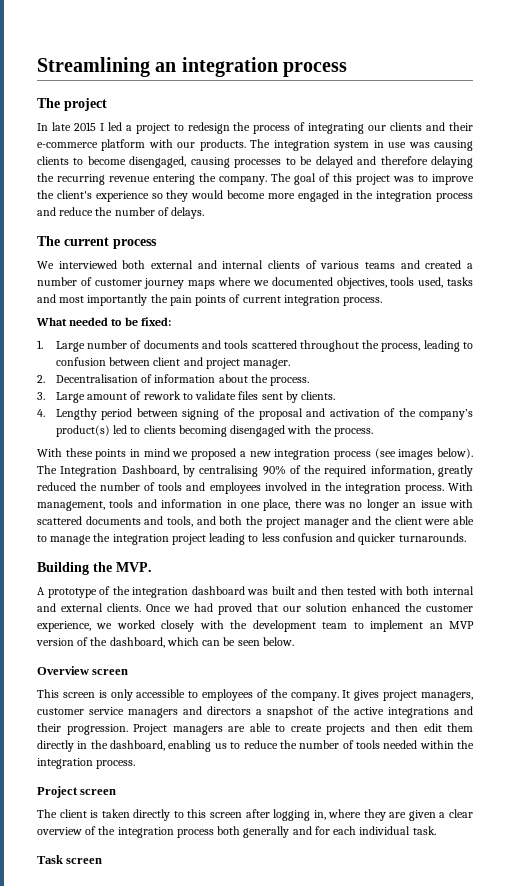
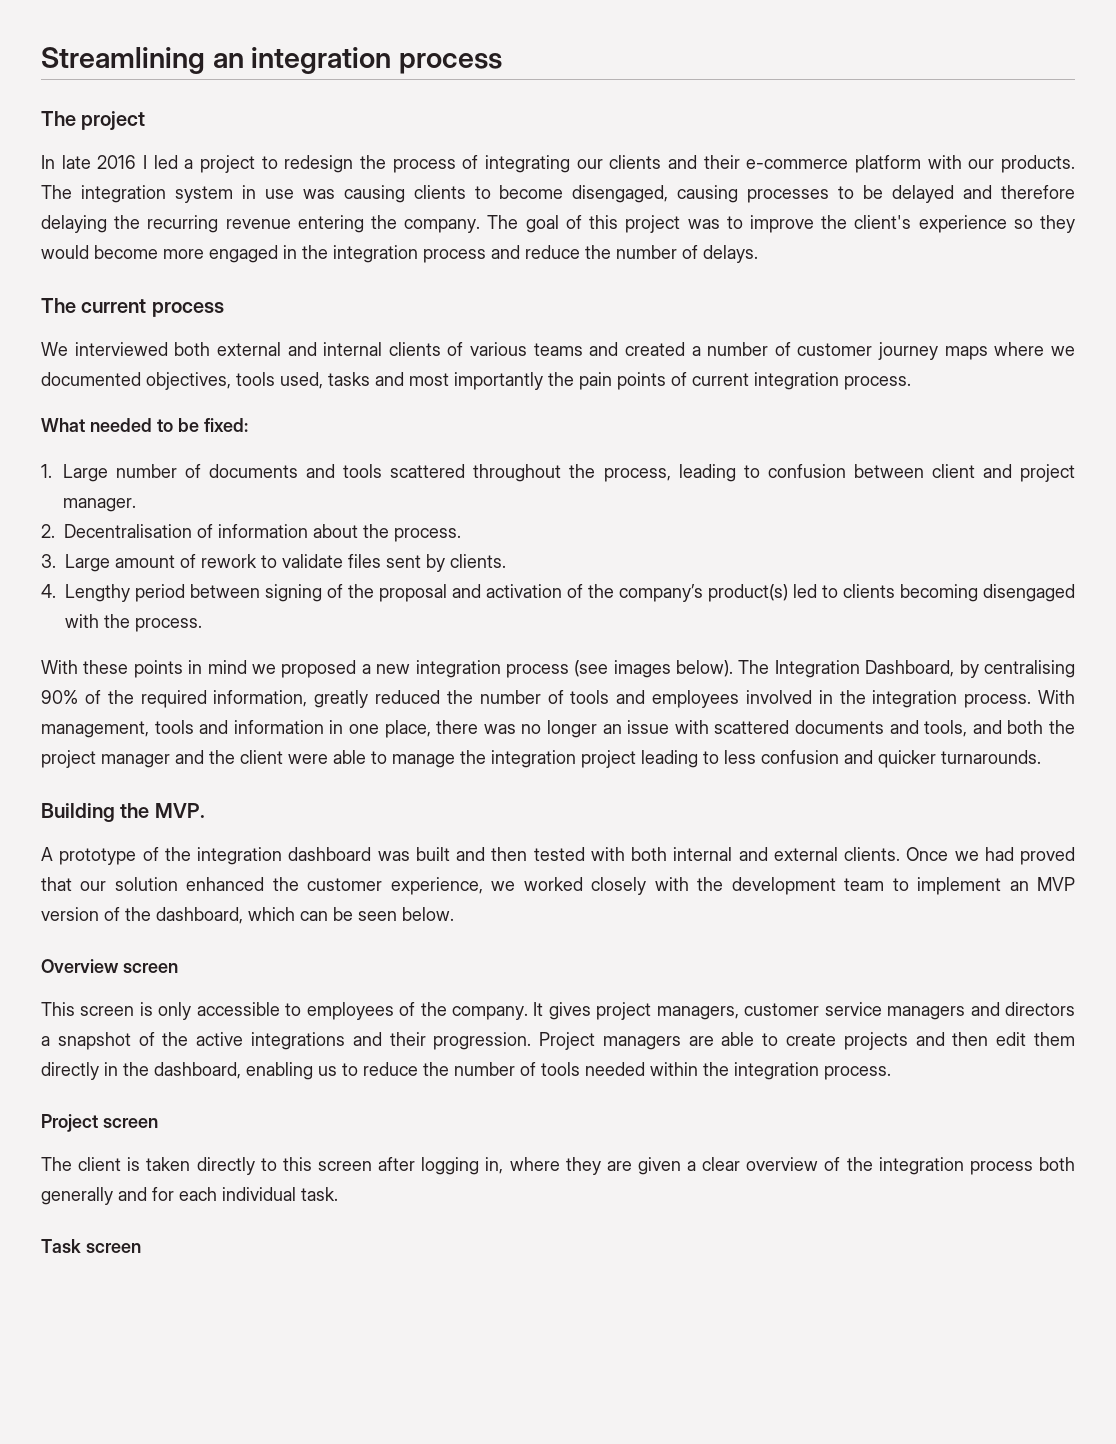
[73,122,96,131] 2015 -> [97,155,137,169] 2016

